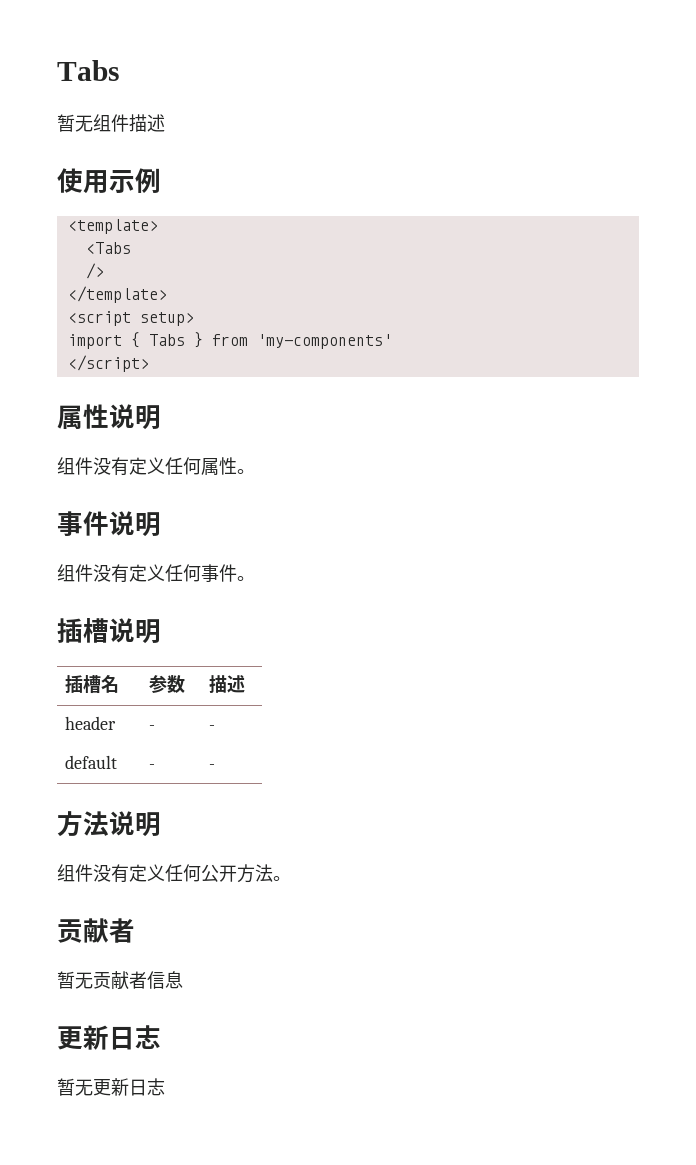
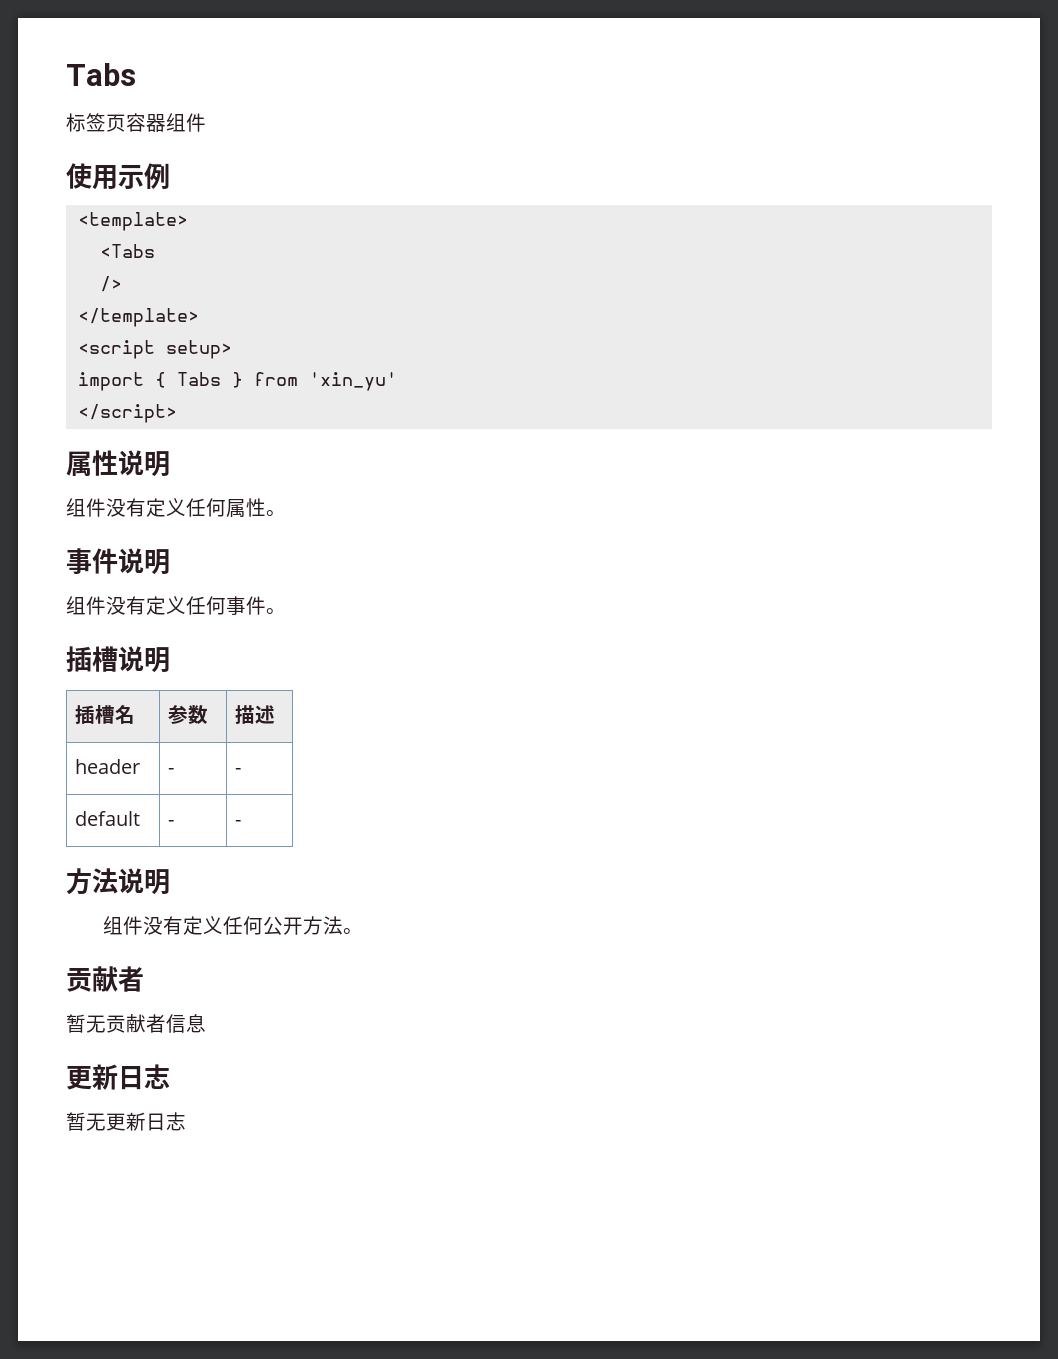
[57,114,165,132] 暂无组件描述 -> [66,113,206,132] 标签页容器组件
[256,334,392,349] 'my-components' -> [308,372,397,391] 'xin_yu'

